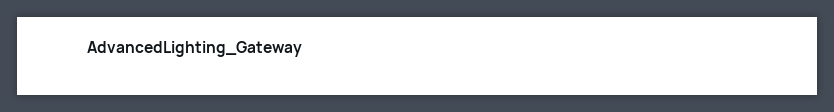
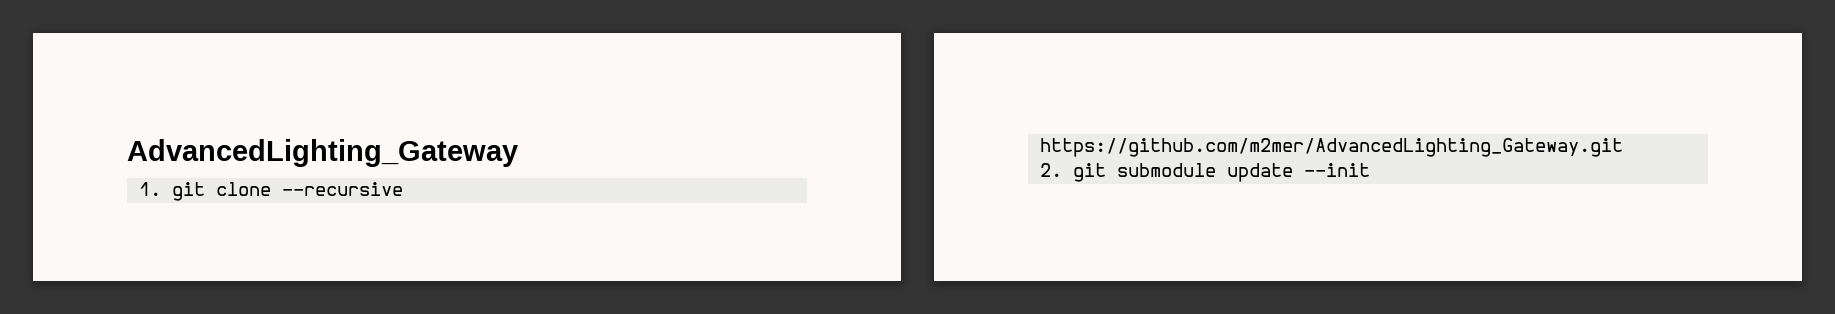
(302, 49) none -> [139,182,404,201] [1040,138,1624,157] [1040,163,1371,182] // 1. git clone --recursive https://github.com/m2mer/AdvancedLighting_Gateway.git // 2. git submodule update --init

